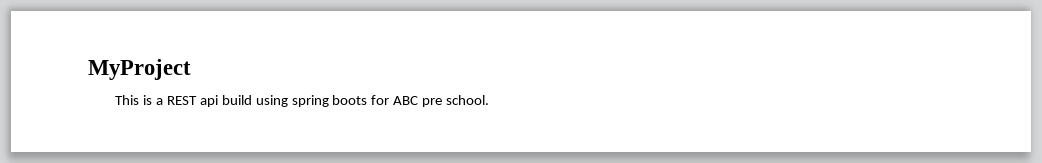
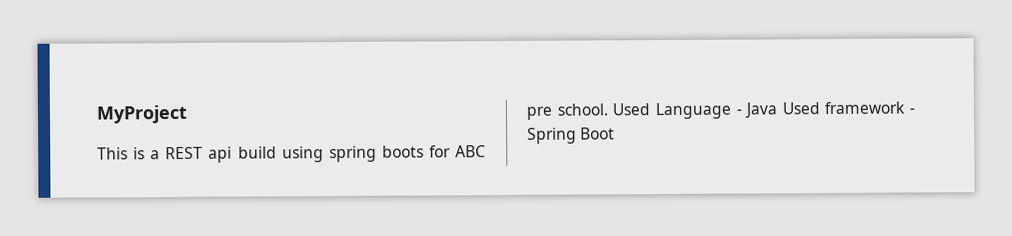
(490, 100) none -> [612,101,915,120] [527,127,616,144] Used Language - Java Used framework - Spring Boot

